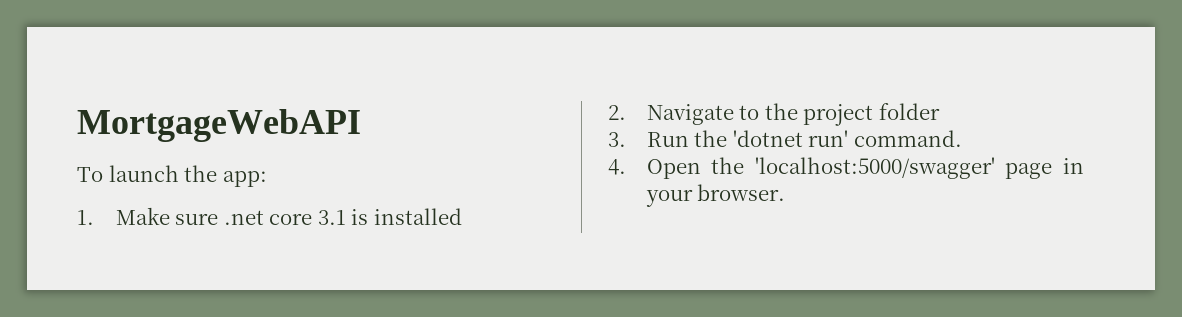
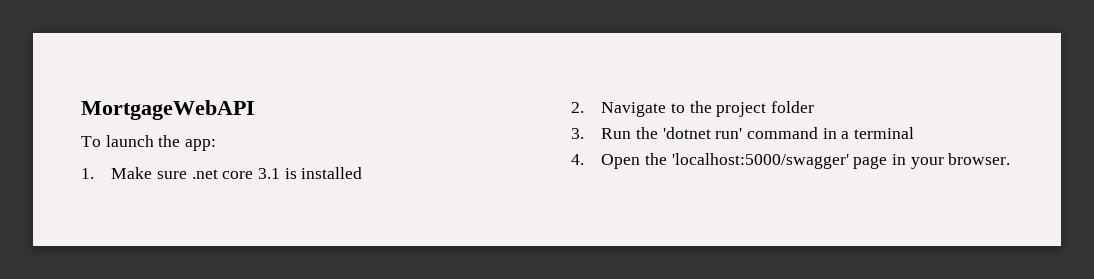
[853,130,962,147] command. -> [747,127,915,139] command in a terminal

